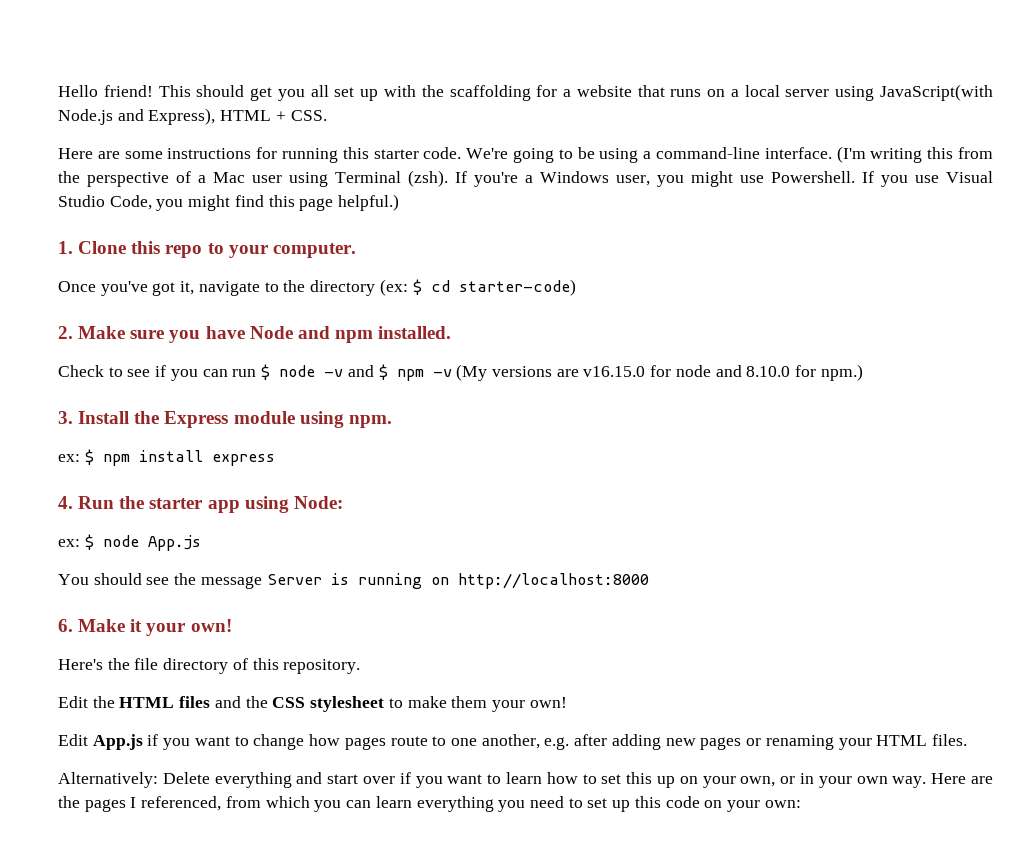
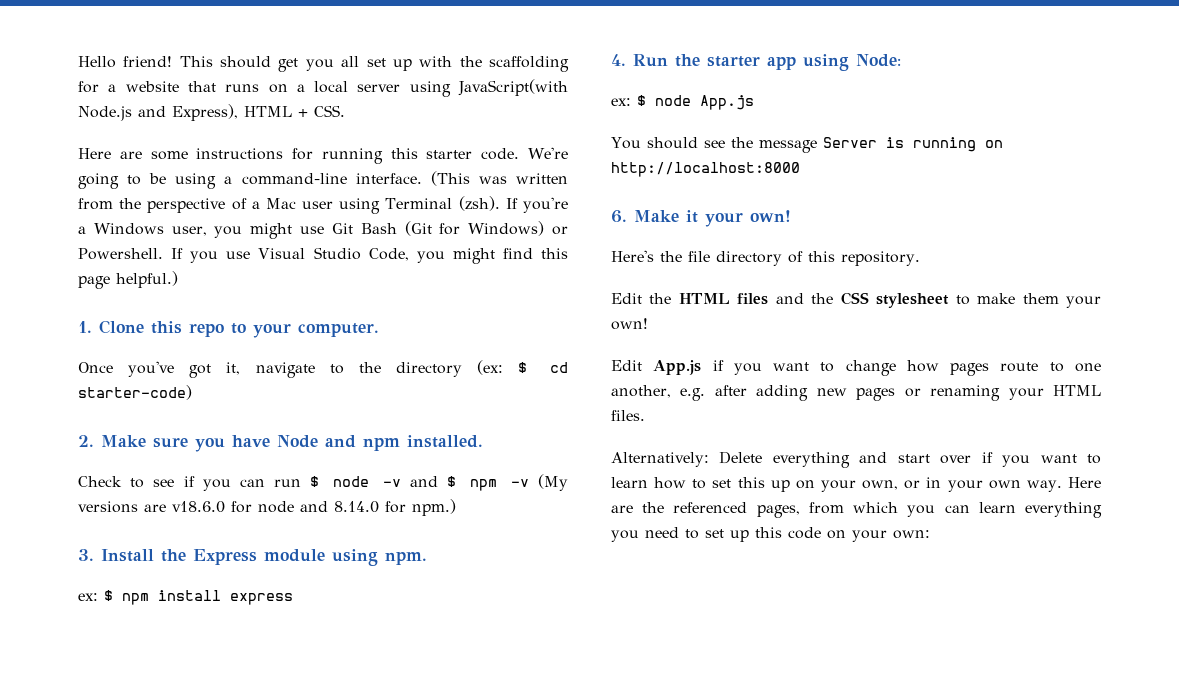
[836,146,954,163] (I'm writing this -> [430,171,568,186] (This was written
(764, 179) none -> [331,221,568,236] Git Bash (Git for Windows) or
[583,366,646,377] v16.15.0 -> [172,501,225,513] v18.6.0
[746,366,791,377] 8.10.0 -> [334,501,379,513] 8.14.0
[84,796,222,812] pages I referenced, -> [673,502,800,518] referenced pages,

